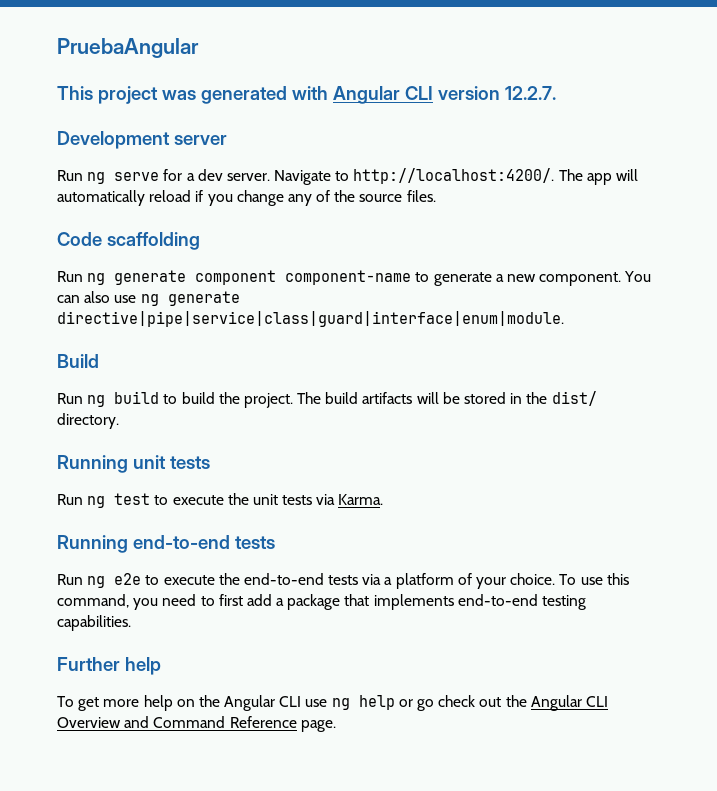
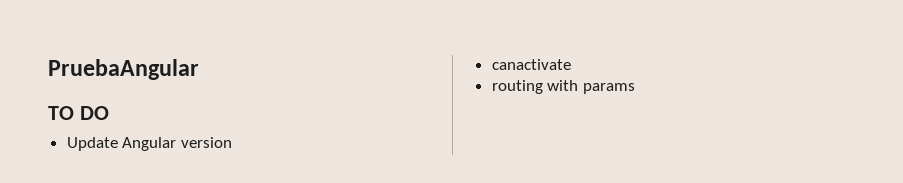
[57,86,556,104] [57,131,227,149] [57,168,639,185] [57,190,436,206] [57,232,200,250] [57,270,652,286] [57,291,240,306] [57,311,564,327] [57,354,99,368] [57,391,597,408] [57,413,119,429] [57,455,210,473] [57,493,384,508] [57,535,275,553] [57,573,629,589] [57,594,587,610] [57,615,131,631] [57,657,161,675] [57,695,608,711] [57,716,336,732] This project was generated with Angular CLI version 12.2.7. // Development server // Run ng serve for a dev server. Navigate to http://localhost:4200/. The app will automatically reload if you change any of the source files. // Code scaffolding // Run ng generate component component-name to generate a new component. You can also use ng generate directive|pipe|service|class|guard|interface|enum|module. // Build // Run ng build to build the project. The build artifacts will be stored in the dist/ directory. // Running unit tests // Run ng test to execute the unit tests via Karma. // Running end-to-end tests // Run ng e2e to execute the end-to-end tests via a platform of your choice. To use this command, you need to first add a package that implements end-to-end testing capabilities. // Further help // To get more help on the Angular CLI use ng help or go check out the Angular CLI Overview and Command Reference page. -> [48,106,109,120] [66,137,232,151] [491,59,571,70] [491,80,635,94] TO DO // Update Angular version // canactivate // routing with params

